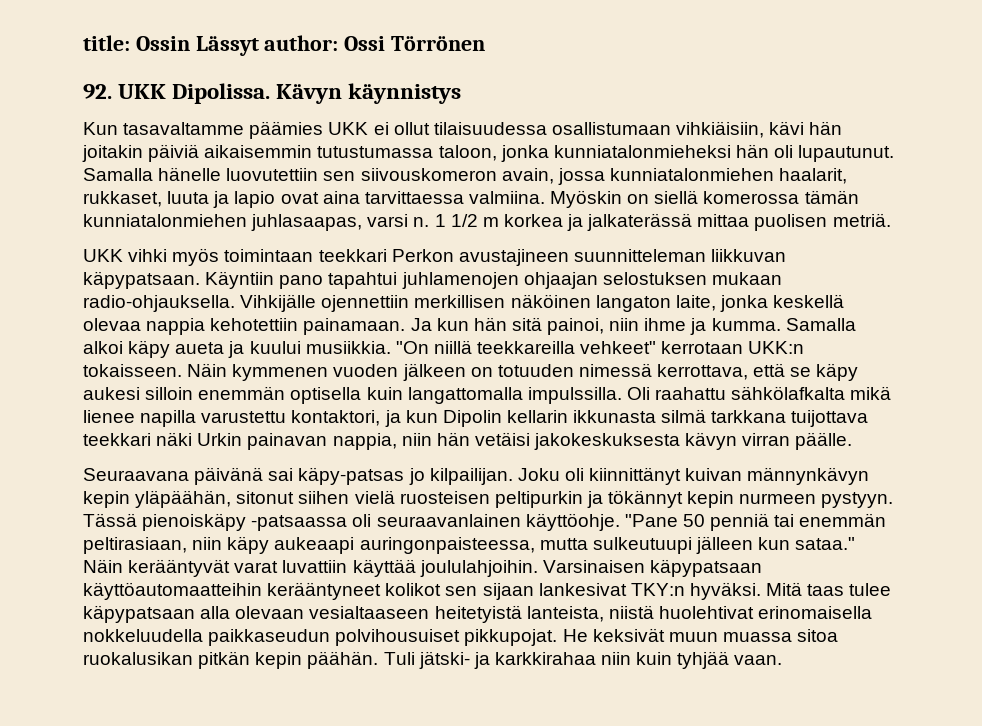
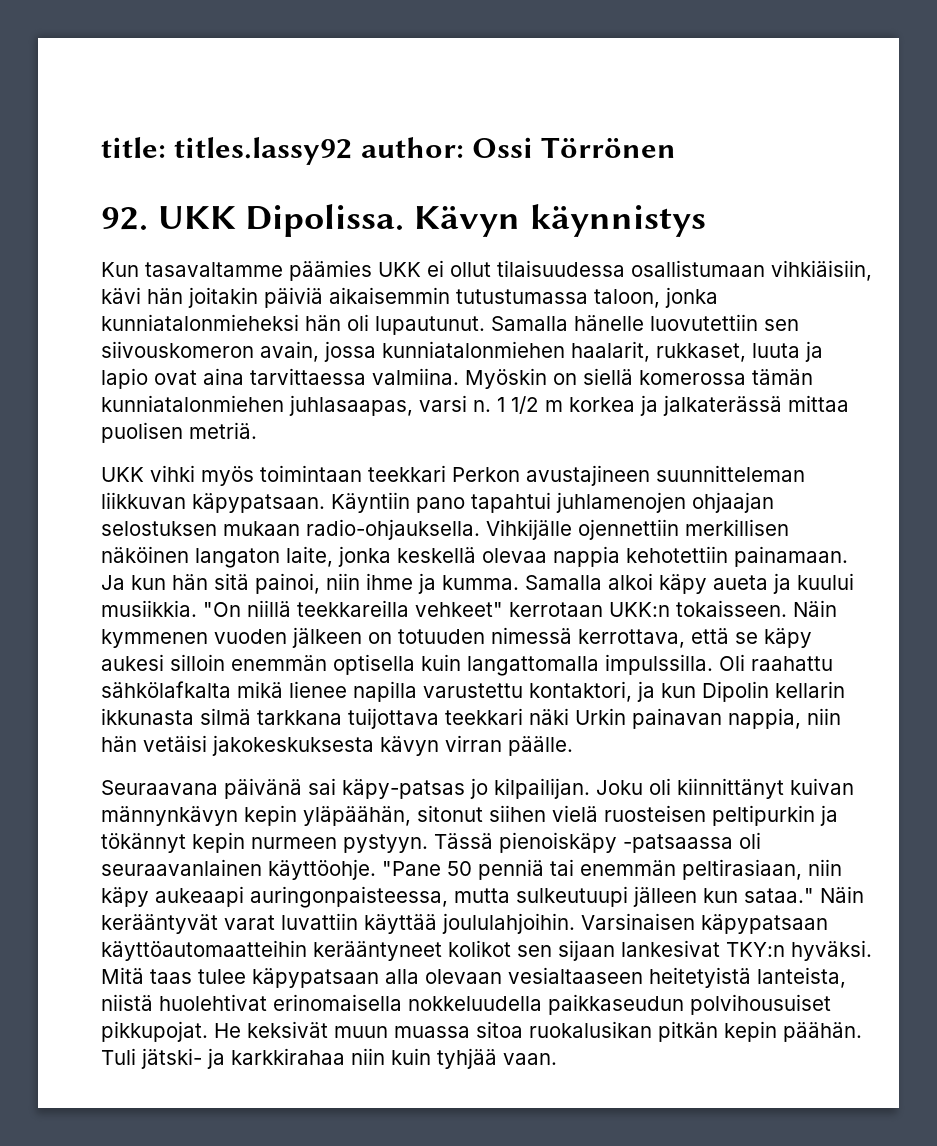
[135,36,259,56] Ossin Lässyt -> [174,137,353,165] titles.lassy92

